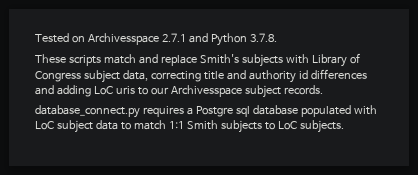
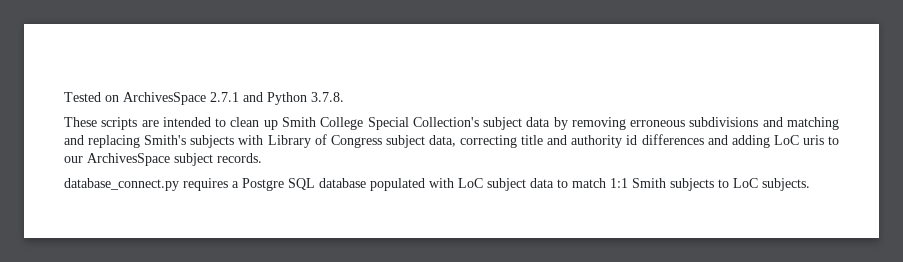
[87,33,159,45] Archivesspace -> [123,92,206,105] ArchivesSpace
[103,54,197,66] match and replace -> [141,117,840,130] [64,135,141,148] are intended to clean up Smith College Special Collection's subject data by removing erroneous subdivisions and matching and replacing
[170,85,242,97] Archivesspace -> [87,153,170,166] ArchivesSpace
[235,106,250,117] sql -> [288,178,315,190] SQL

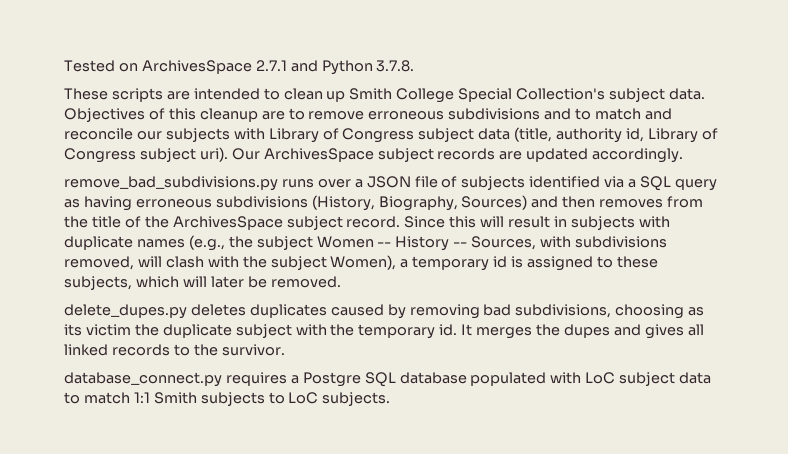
[526,117,840,130] [64,135,187,148] data by removing erroneous subdivisions and matching and replacing Smith's -> [668,88,705,100] [64,108,672,122] [64,128,162,140] data. Objectives of this cleanup are to remove erroneous subdivisions and to match and reconcile our
[428,134,840,148] [64,153,262,166] data, correcting title and authority id differences and adding LoC uris to our ArchivesSpace subject records. -> [478,127,718,143] [64,147,684,163] [64,176,717,191] [64,195,704,211] [64,216,670,230] [64,235,668,251] [64,255,658,271] [64,276,341,290] [64,304,705,319] [64,324,704,339] [64,344,285,356] data (title, authority id, Library of Congress subject uri). Our ArchivesSpace subject records are updated accordingly. // remove_bad_subdivisions.py runs over a JSON file of subjects identified via a SQL query as having erroneous subdivisions (History, Biography, Sources) and then removes from the title of the ArchivesSpace subject record. Since this will result in subjects with duplicate names (e.g., the subject Women -- History -- Sources, with subdivisions removed, will clash with the subject Women), a temporary id is assigned to these subjects, which will later be removed. // delete_dupes.py deletes duplicates caused by removing bad subdivisions, choosing as its victim the duplicate subject with the temporary id. It merges the dupes and gives all linked records to the survivor.

